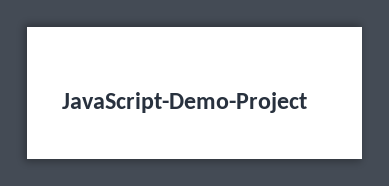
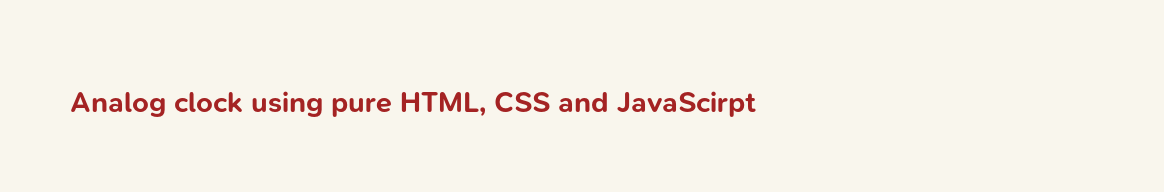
[62,92,307,113] JavaScript-Demo-Project -> [70,91,756,117] Analog clock using pure HTML, CSS and JavaScirpt

